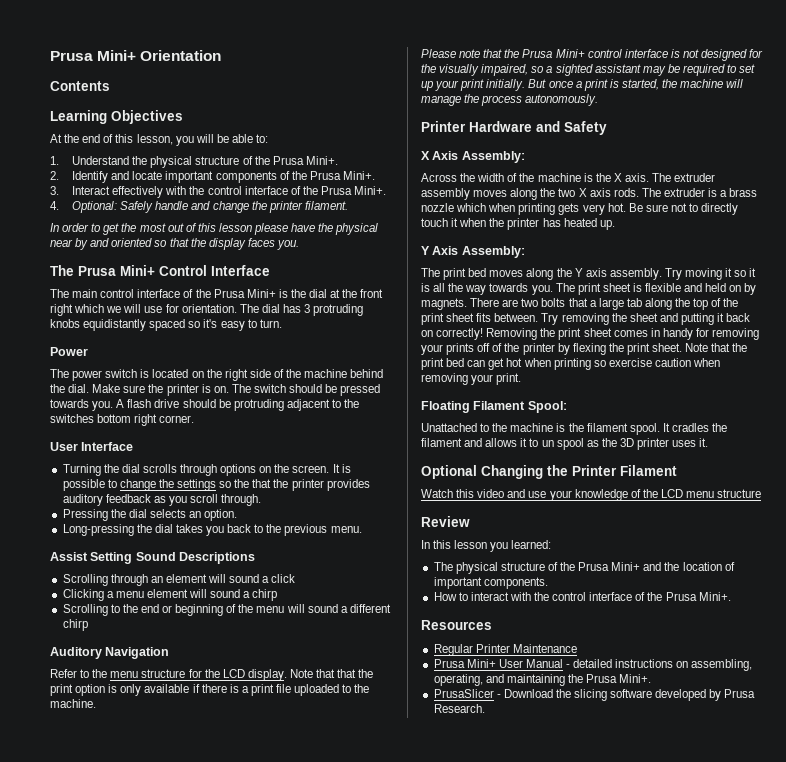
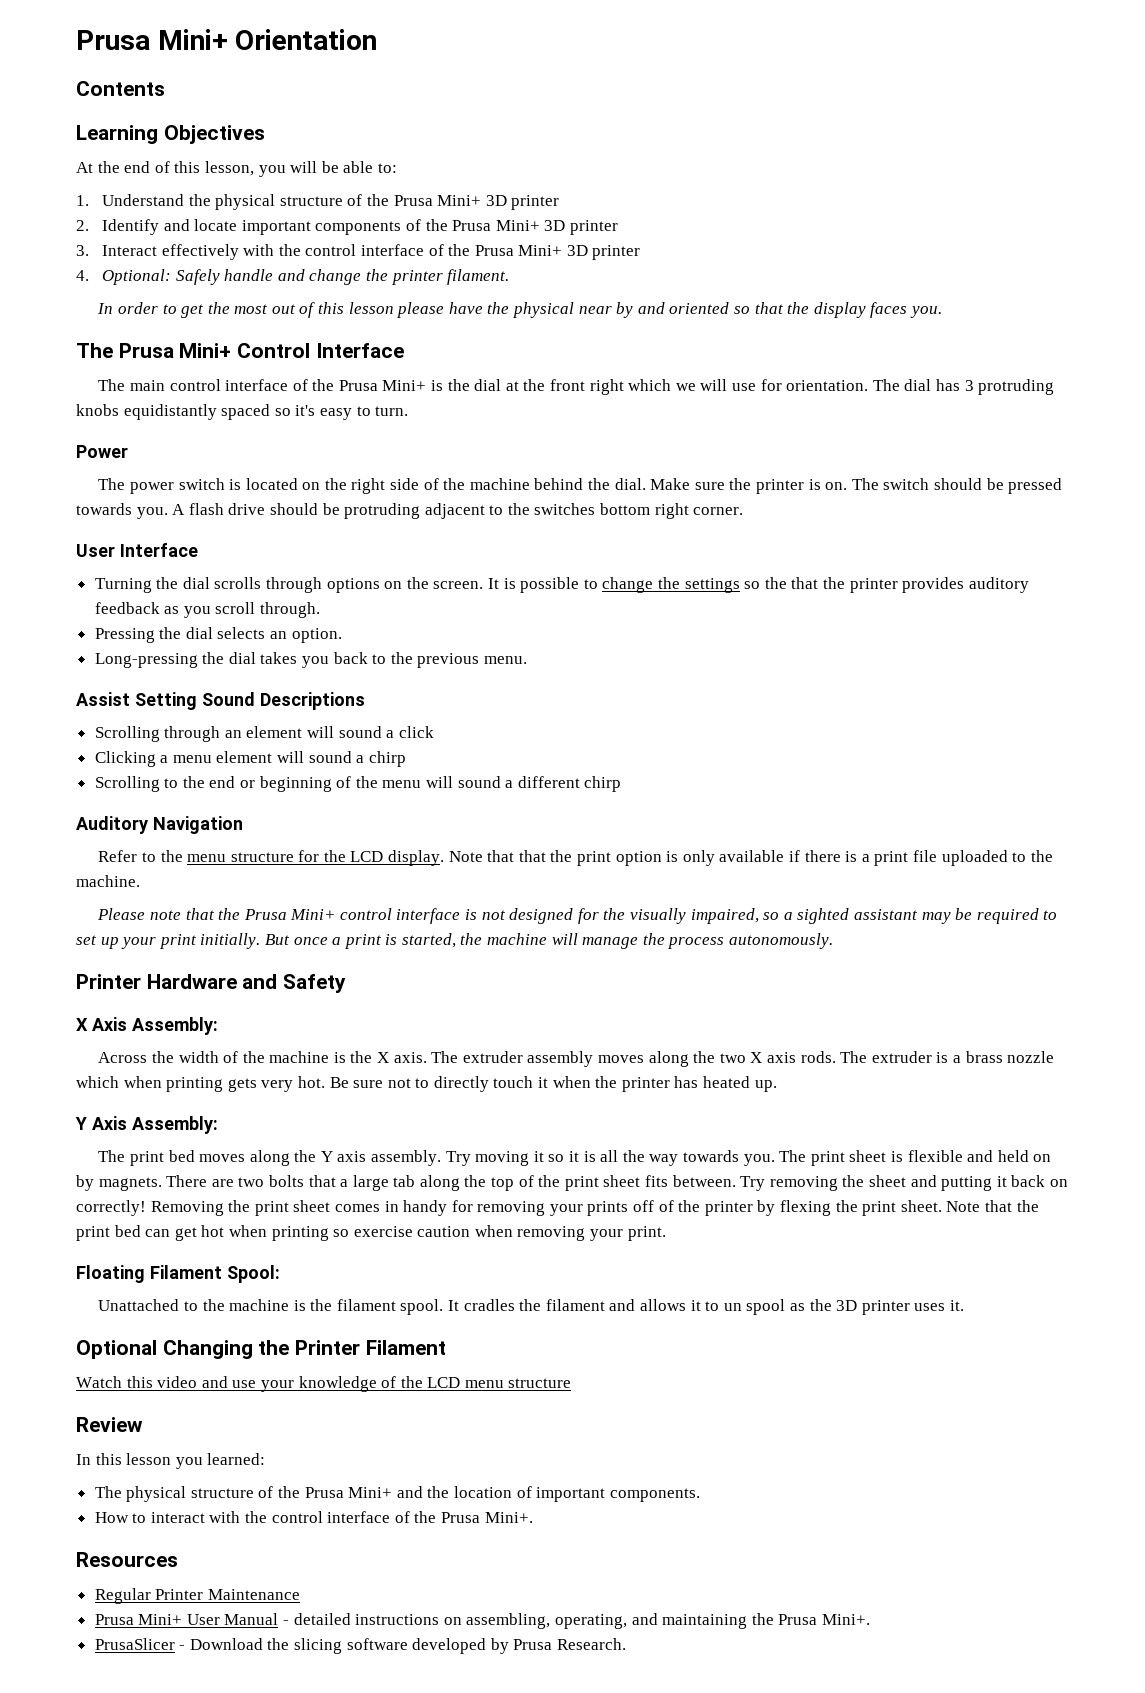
[305,156,338,165] Mini+. -> [437,195,560,210] Mini+ 3D printer
[342,171,375,180] Mini+. -> [495,220,618,235] Mini+ 3D printer
[354,186,387,195] Mini+. -> [518,245,641,260] Mini+ 3D printer

